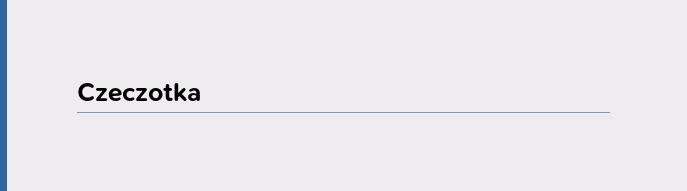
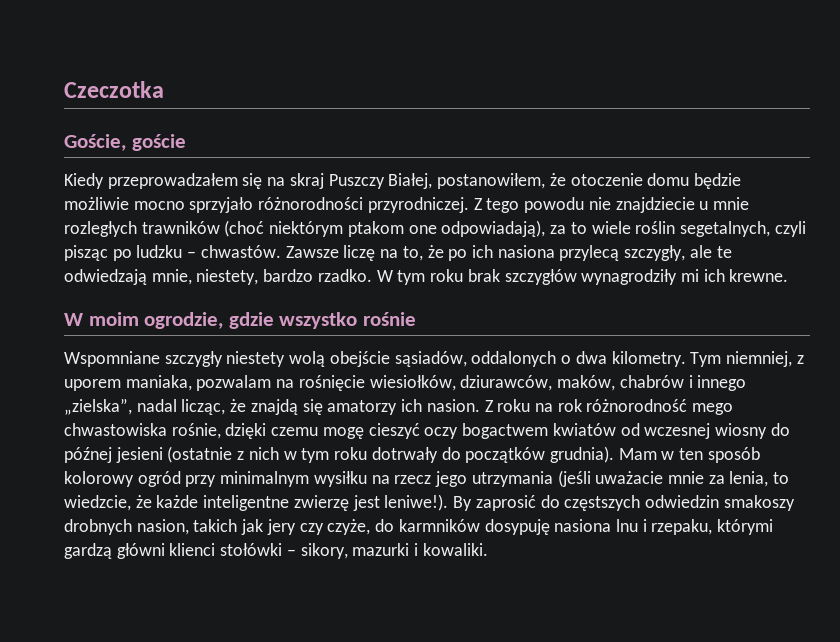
(201, 92) none -> [64,134,186,151] [64,173,741,189] [64,197,749,213] [64,220,806,237] [64,245,732,261] [64,269,789,285] [64,312,416,329] [64,351,804,367] [64,375,747,391] [64,398,734,415] [64,423,790,439] [64,446,760,463] [64,470,790,487] [64,494,795,511] [64,519,774,535] [64,543,488,559] // Goście, goście // Kiedy przeprowadzałem się na skraj Puszczy Białej, postanowiłem, że otoczenie domu będzie możliwie mocno sprzyjało różnorodności przyrodniczej. Z tego powodu nie znajdziecie u mnie rozległych trawników (choć niektórym ptakom one odpowiadają), za to wiele roślin segetalnych, czyli pisząc po ludzku – chwastów. Zawsze liczę na to, że po ich nasiona przylecą szczygły, ale te odwiedzają mnie, niestety, bardzo rzadko. W tym roku brak szczygłów wynagrodziły mi ich krewne. // W moim ogrodzie, gdzie wszystko rośnie // Wspomniane szczygły niestety wolą obejście sąsiadów, oddalonych o dwa kilometry. Tym niemniej, z uporem maniaka, pozwalam na rośnięcie wiesiołków, dziurawców, maków, chabrów i innego „zielska”, nadal licząc, że znajdą się amatorzy ich nasion. Z roku na rok różnorodność mego chwastowiska rośnie, dzięki czemu mogę cieszyć oczy bogactwem kwiatów od wczesnej wiosny do późnej jesieni (ostatnie z nich w tym roku dotrwały do początków grudnia). Mam w ten sposób kolorowy ogród przy minimalnym wysiłku na rzecz jego utrzymania (jeśli uważacie mnie za lenia, to wiedzcie, że każde inteligentne zwierzę jest leniwe!). By zaprosić do częstszych odwiedzin smakoszy drobnych nasion, takich jak jery czy czyże, do karmników dosypuję nasiona lnu i rzepaku, którymi gardzą główni klienci stołówki – sikory, mazurki i kowaliki.

